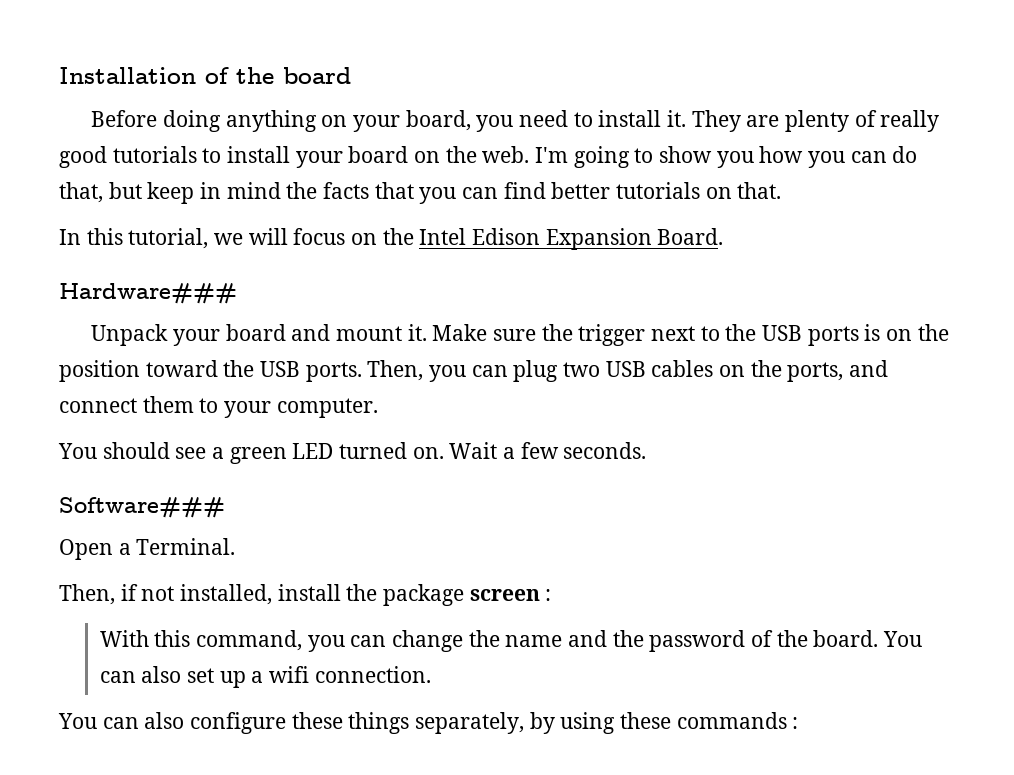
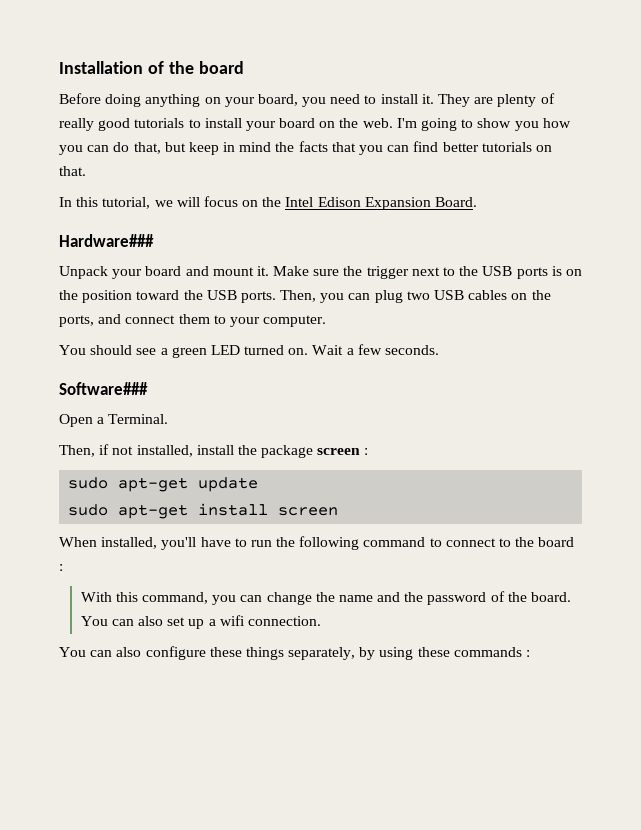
(552, 595) none -> [68,477,259,492] [68,503,339,519] [59,536,575,550] [59,564,63,571] // sudo apt-get update // sudo apt-get install screen // When installed, you'll have to run the following command to connect to the board :

